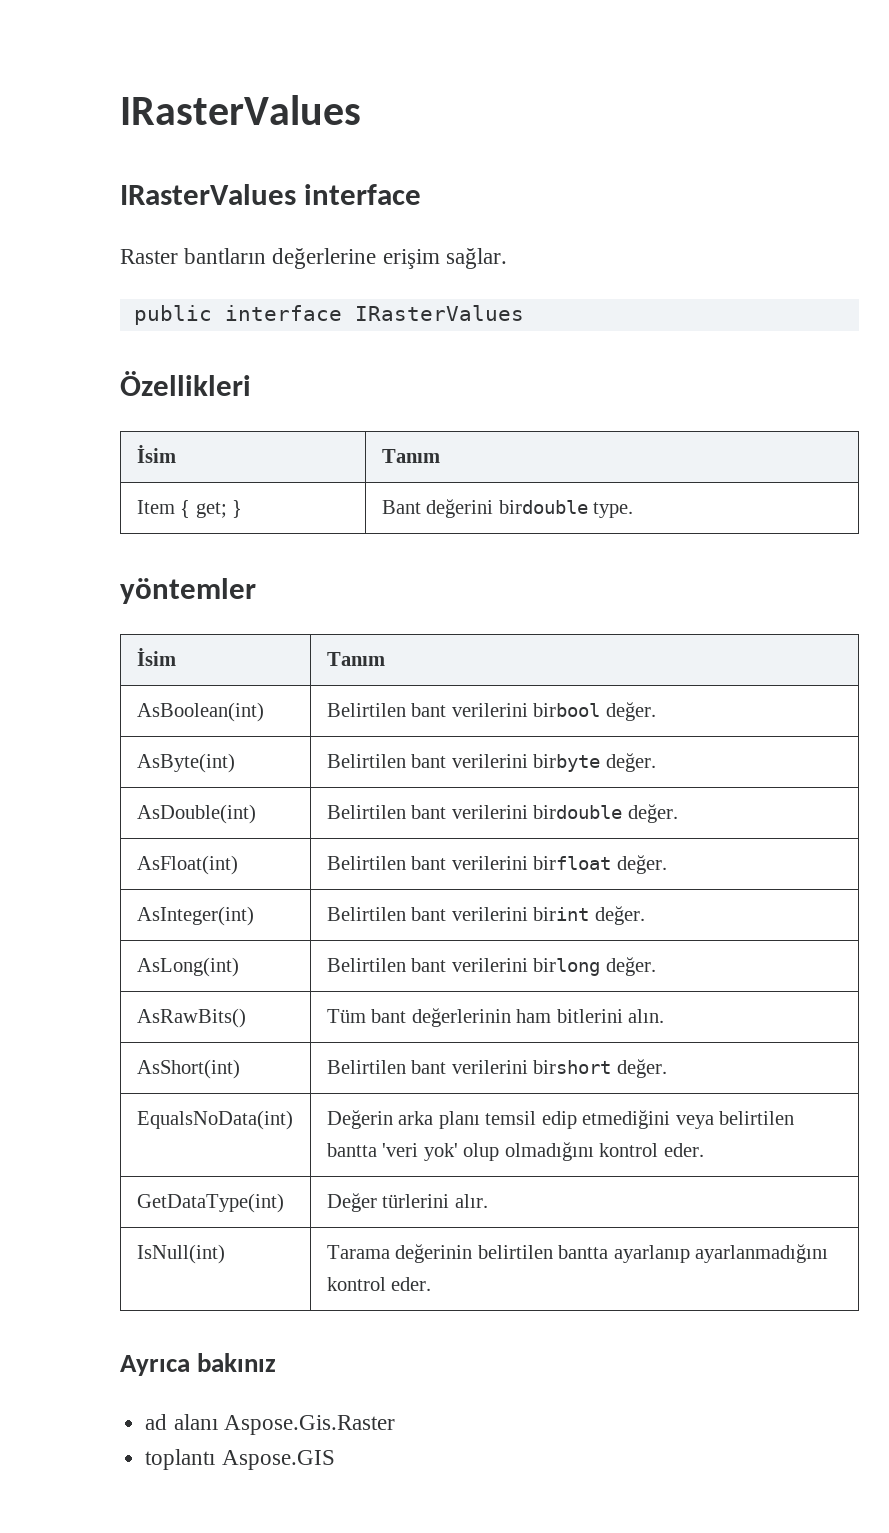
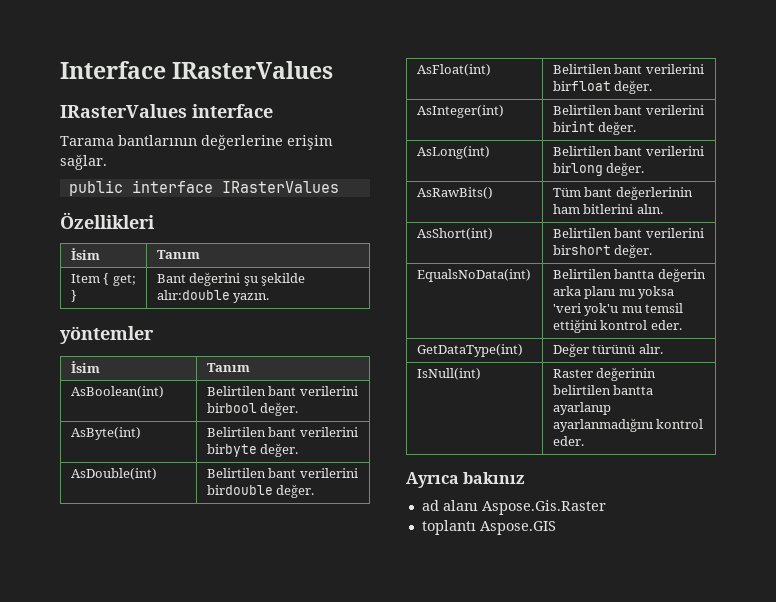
(120, 110) none -> [60,61,166,79] Interface
[120,248,267,264] Raster bantların -> [60,135,197,146] Tarama bantlarının
[498,500,634,518] birdouble type. -> [243,273,306,286] [156,290,270,303] şu şekilde alır:double yazın.
[326,1110,795,1129] [326,1142,594,1161] Değerin arka planı temsil edip etmediğini veya belirtilen bantta 'veri yok' olup olmadığını -> [552,268,706,282] [552,286,675,299] [552,303,684,316] [552,319,597,333] Belirtilen bantta değerin arka planı mı yoksa 'veri yok'u mu temsil ettiğini
[382,1194,450,1208] türlerini -> [592,345,636,354] türünü
[326,1245,390,1259] Tarama -> [552,369,593,378] Raster

